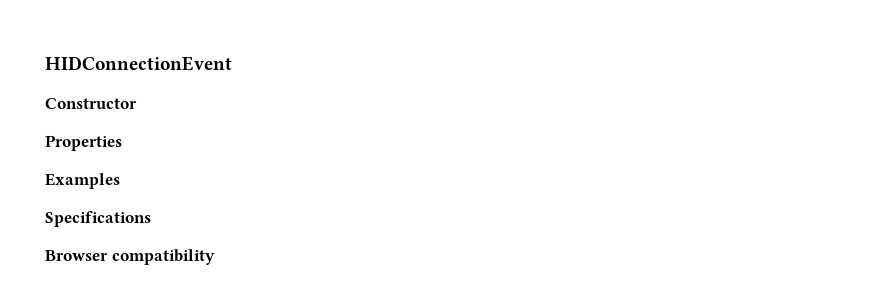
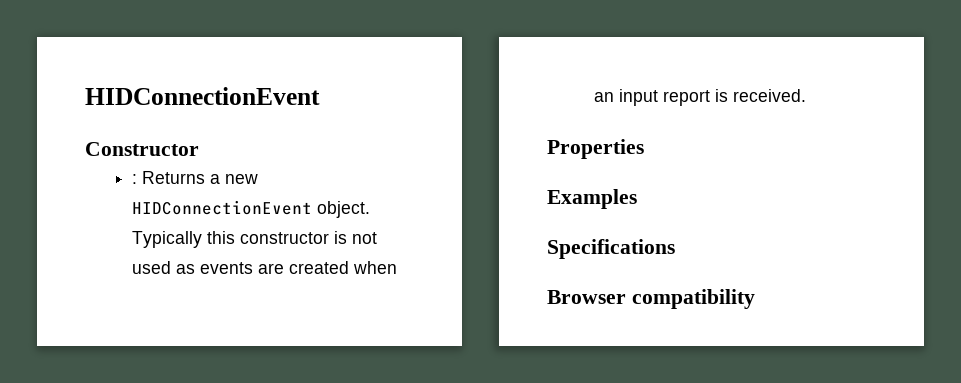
(137, 103) none -> [131,171,258,184] [131,200,370,218] [131,231,377,248] [131,261,397,274] [593,89,806,106] // : Returns a new HIDConnectionEvent object. Typically this constructor is not used as events are created when an input report is received.

